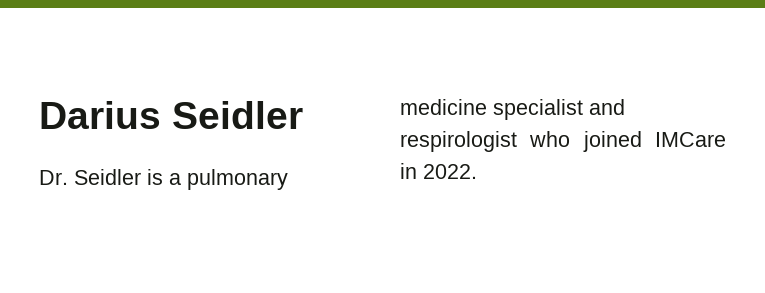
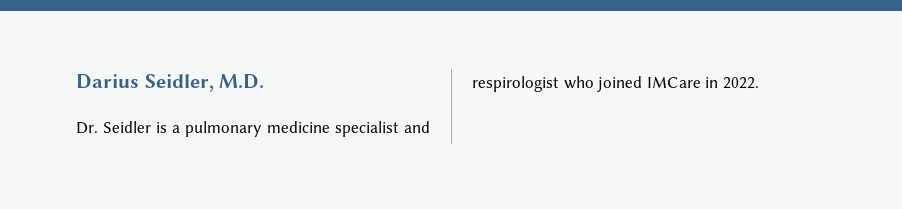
[172,101,303,129] Seidler -> [144,74,265,92] Seidler, M.D.

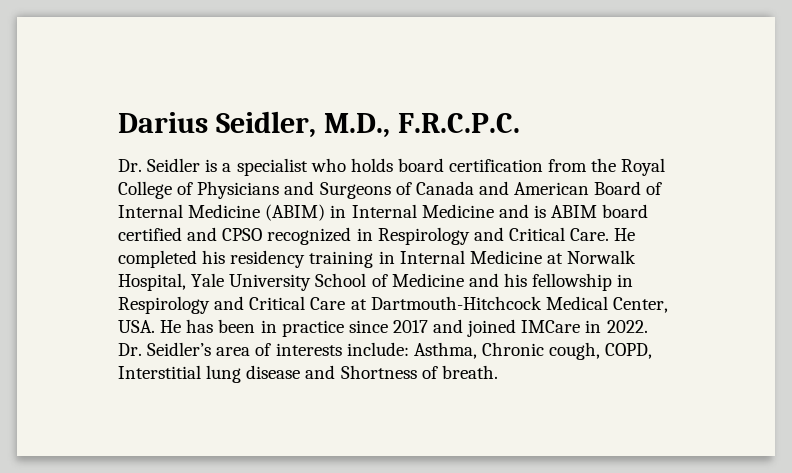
[219,74,265,89] M.D. -> [324,113,521,138] M.D., F.R.C.P.C.
[185,121,430,137] [472,76,759,92] pulmonary medicine specialist and respirologist who joined IMCare in 2022. -> [236,158,666,176] [118,181,663,199] [118,204,649,221] [118,227,636,245] [118,250,637,268] [118,273,634,291] [118,296,668,314] [118,319,648,337] [118,342,653,360] [118,365,498,383] specialist who holds board certification from the Royal College of Physicians and Surgeons of Canada and American Board of Internal Medicine (ABIM) in Internal Medicine and is ABIM board certified and CPSO recognized in Respirology and Critical Care. He completed his residency training in Internal Medicine at Norwalk Hospital, Yale University School of Medicine and his fellowship in Respirology and Critical Care at Dartmouth-Hitchcock Medical Center, USA. He has been in practice since 2017 and joined IMCare in 2022. Dr. Seidler’s area of interests include: Asthma, Chronic cough, COPD, Interstitial lung disease and Shortness of breath.

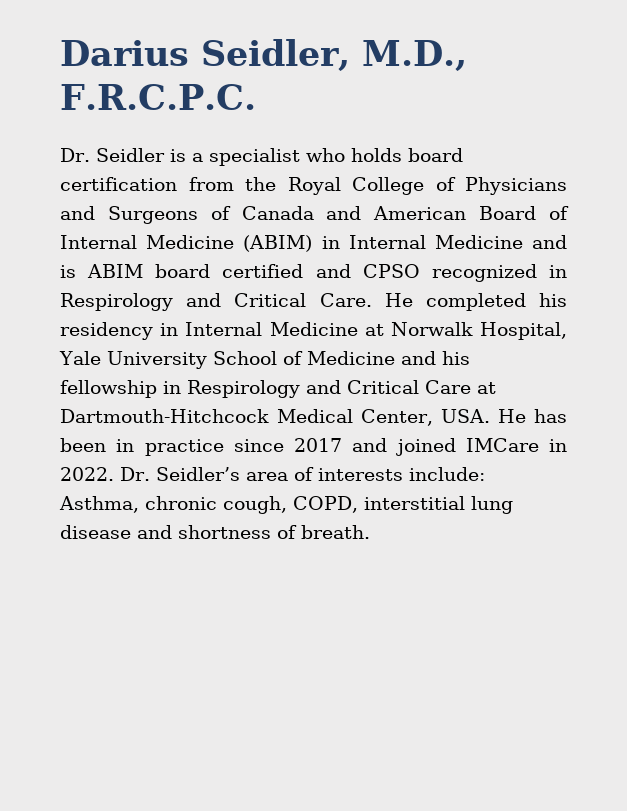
[309,251,374,268] training -> (153, 331) none
[481,342,544,356] Chronic -> [145,496,217,510] chronic
[118,365,201,379] Interstitial -> [363,496,465,510] interstitial
[340,365,417,379] Shortness -> [178,525,271,539] shortness

